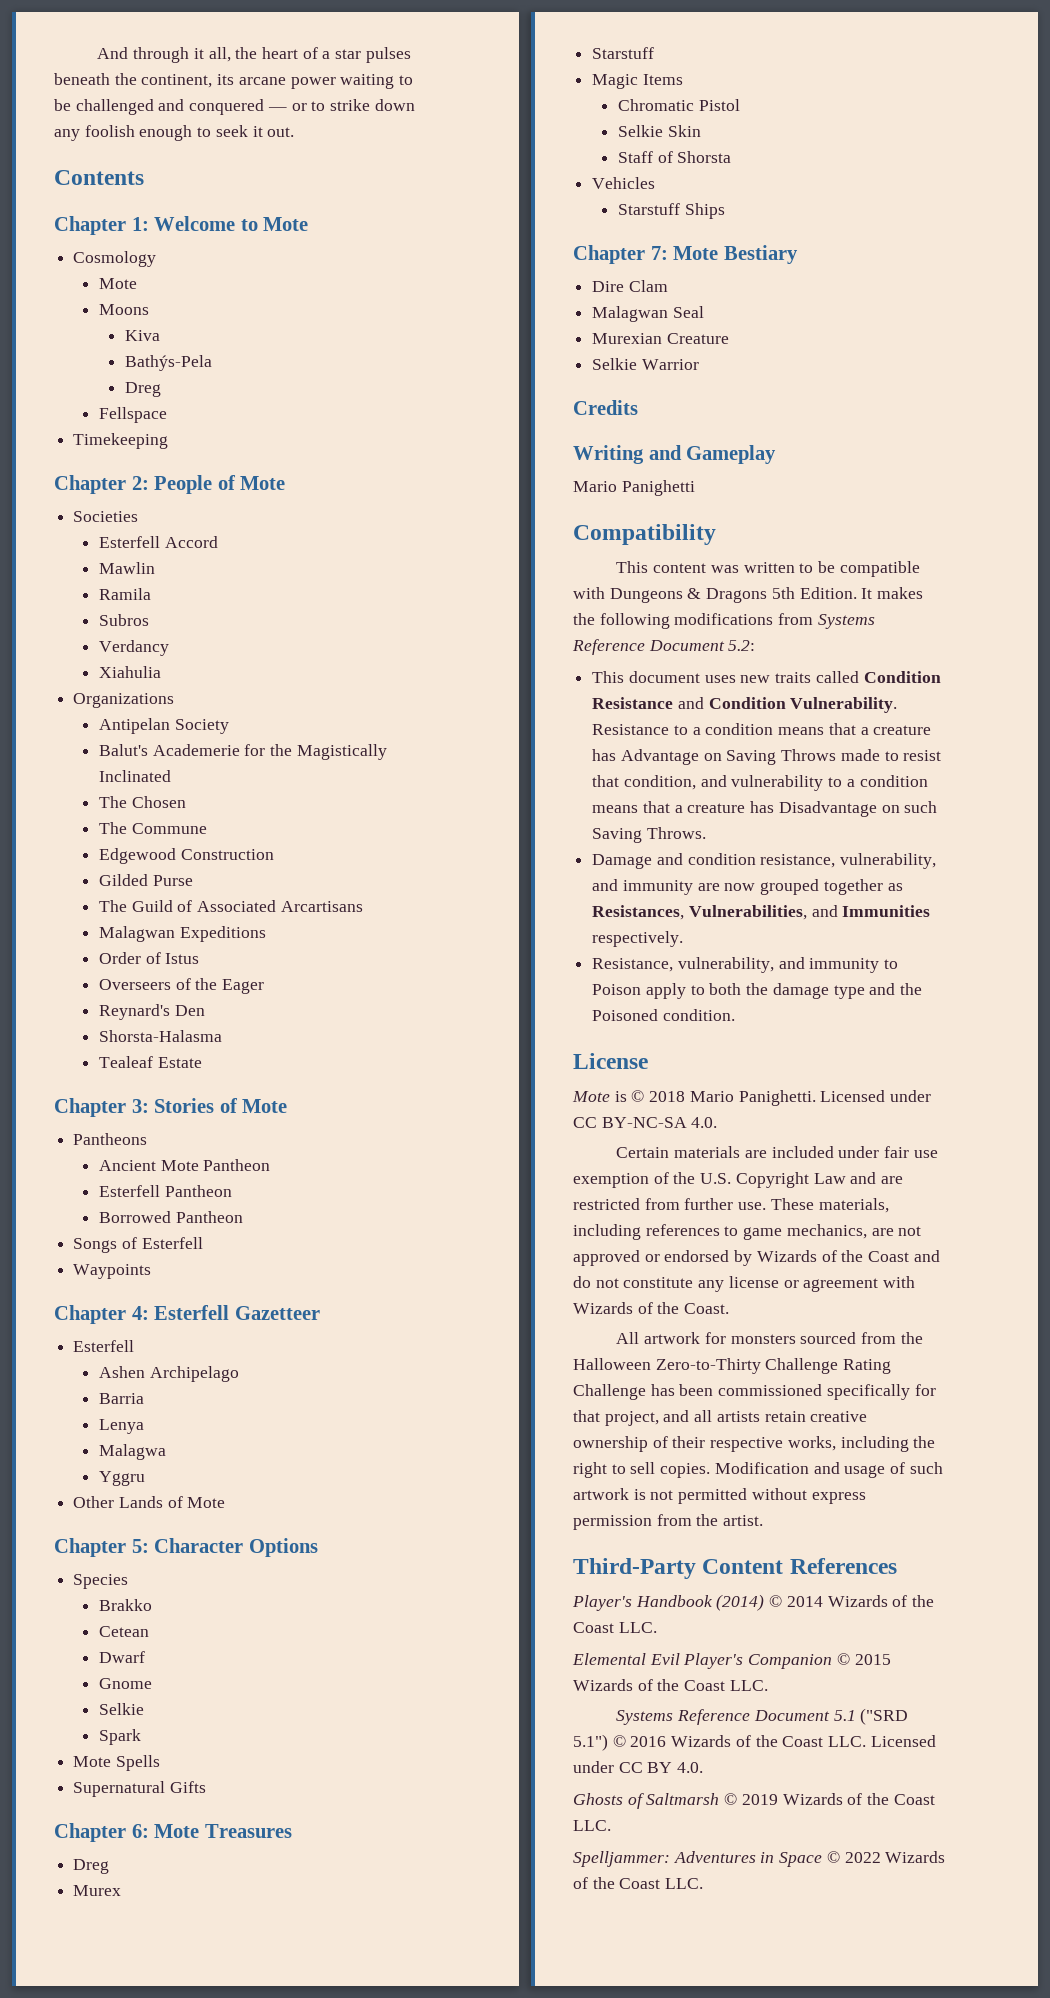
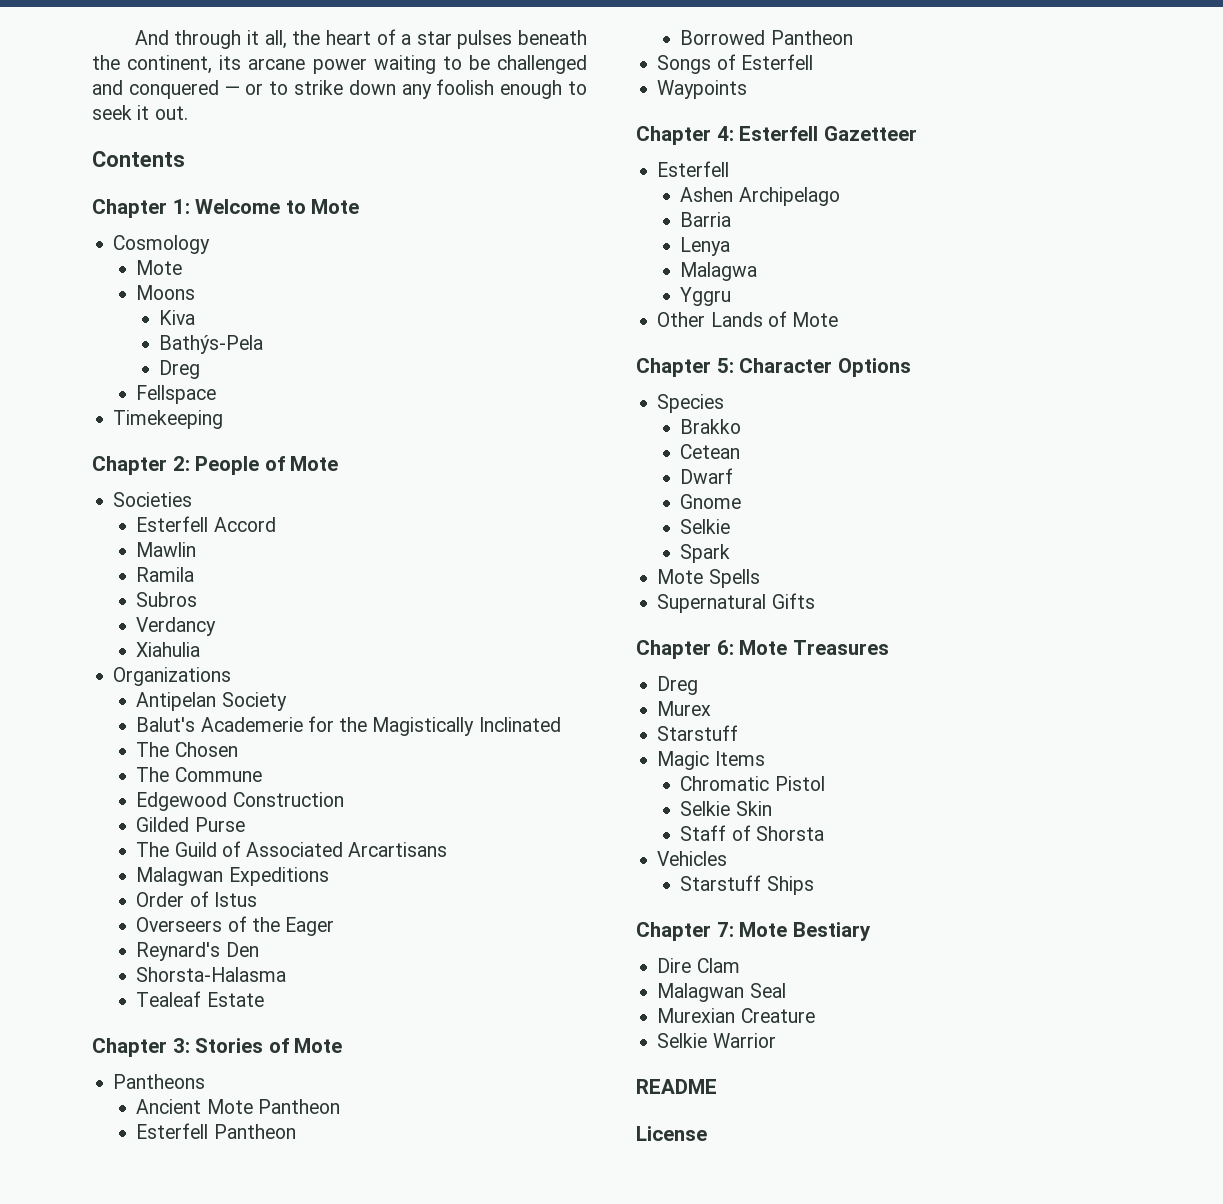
[573,400,638,415] [573,445,777,464] [573,480,695,496] [573,524,716,545] [616,561,920,577] [573,587,924,603] [573,613,875,629] [572,639,756,655] [592,671,941,683] [592,697,898,713] [592,723,932,735] [592,749,942,765] [592,775,928,791] [592,801,938,817] [592,827,706,843] [592,853,937,869] [592,879,903,895] [592,905,931,920] [592,931,684,947] [592,957,899,973] [592,983,923,999] [592,1009,735,1021] [573,1053,648,1069] [572,1090,932,1106] [573,1117,718,1128] [616,1146,938,1158] [573,1172,904,1188] [573,1198,889,1213] [573,1224,922,1240] [573,1250,940,1266] [573,1276,916,1292] [573,1302,730,1314] [616,1332,923,1344] [573,1358,892,1374] [573,1384,936,1400] [573,1410,868,1426] [573,1436,936,1452] [573,1462,943,1478] [573,1488,866,1504] [573,1514,764,1530] [573,1558,897,1579] [572,1594,935,1611] [573,1622,657,1633] [572,1653,891,1669] [573,1679,768,1691] [616,1708,909,1725] [573,1734,936,1751] [573,1761,704,1773] [573,1793,935,1809] [573,1820,611,1831] [573,1851,946,1867] [573,1877,704,1889] Credits // Writing and Gameplay // Mario Panighetti // Compatibility // This content was written to be compatible with Dungeons & Dragons 5th Edition. It makes the following modifications from Systems Reference Document 5.2: // This document uses new traits called Condition Resistance and Condition Vulnerability. Resistance to a condition means that a creature has Advantage on Saving Throws made to resist that condition, and vulnerability to a condition means that a creature has Disadvantage on such Saving Throws. // Damage and condition resistance, vulnerability, and immunity are now grouped together as Resistances, Vulnerabilities, and Immunities respectively. // Resistance, vulnerability, and immunity to Poison apply to both the damage type and the Poisoned condition. // License // Mote is © 2018 Mario Panighetti. Licensed under CC BY-NC-SA 4.0. // Certain materials are included under fair use exemption of the U.S. Copyright Law and are restricted from further use. These materials, including references to game mechanics, are not approved or endorsed by Wizards of the Coast and do not constitute any license or agreement with Wizards of the Coast. // All artwork for monsters sourced from the Halloween Zero-to-Thirty Challenge Rating Challenge has been commissioned specifically for that project, and all artists retain creative ownership of their respective works, including the right to sell copies. Modification and usage of such artwork is not permitted without express permission from the artist. // Third-Party Content References // Player's Handbook (2014) © 2014 Wizards of the Coast LLC. // Elemental Evil Player's Companion © 2015 Wizards of the Coast LLC. // Systems Reference Document 5.1 ("SRD 5.1") © 2016 Wizards of the Coast LLC. Licensed under CC BY 4.0. // Ghosts of Saltmarsh © 2019 Wizards of the Coast LLC. // Spelljammer: Adventures in Space © 2022 Wizards of the Coast LLC. -> [636,1079,717,1094] [636,1126,707,1141] README // License

